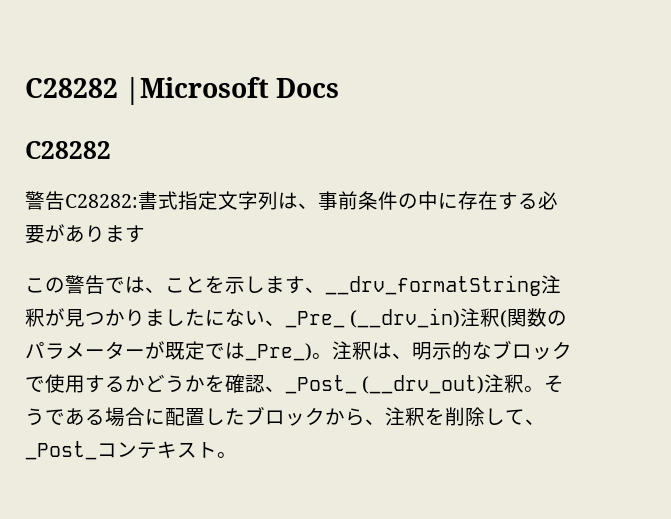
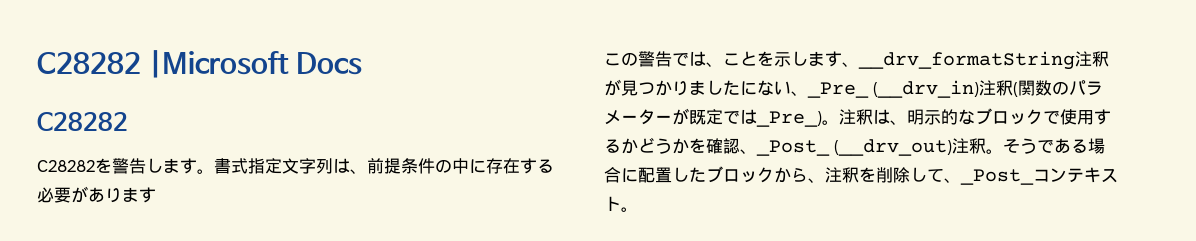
[25,191,138,210] 警告C28282: -> [37,158,214,174] C28282を警告します。
[318,191,358,210] 事前 -> [367,158,401,174] 前提

